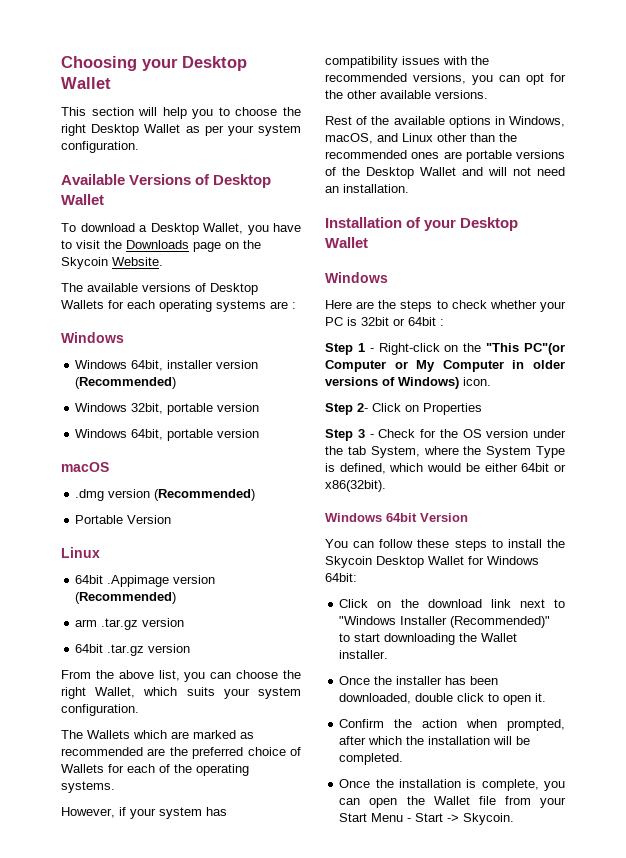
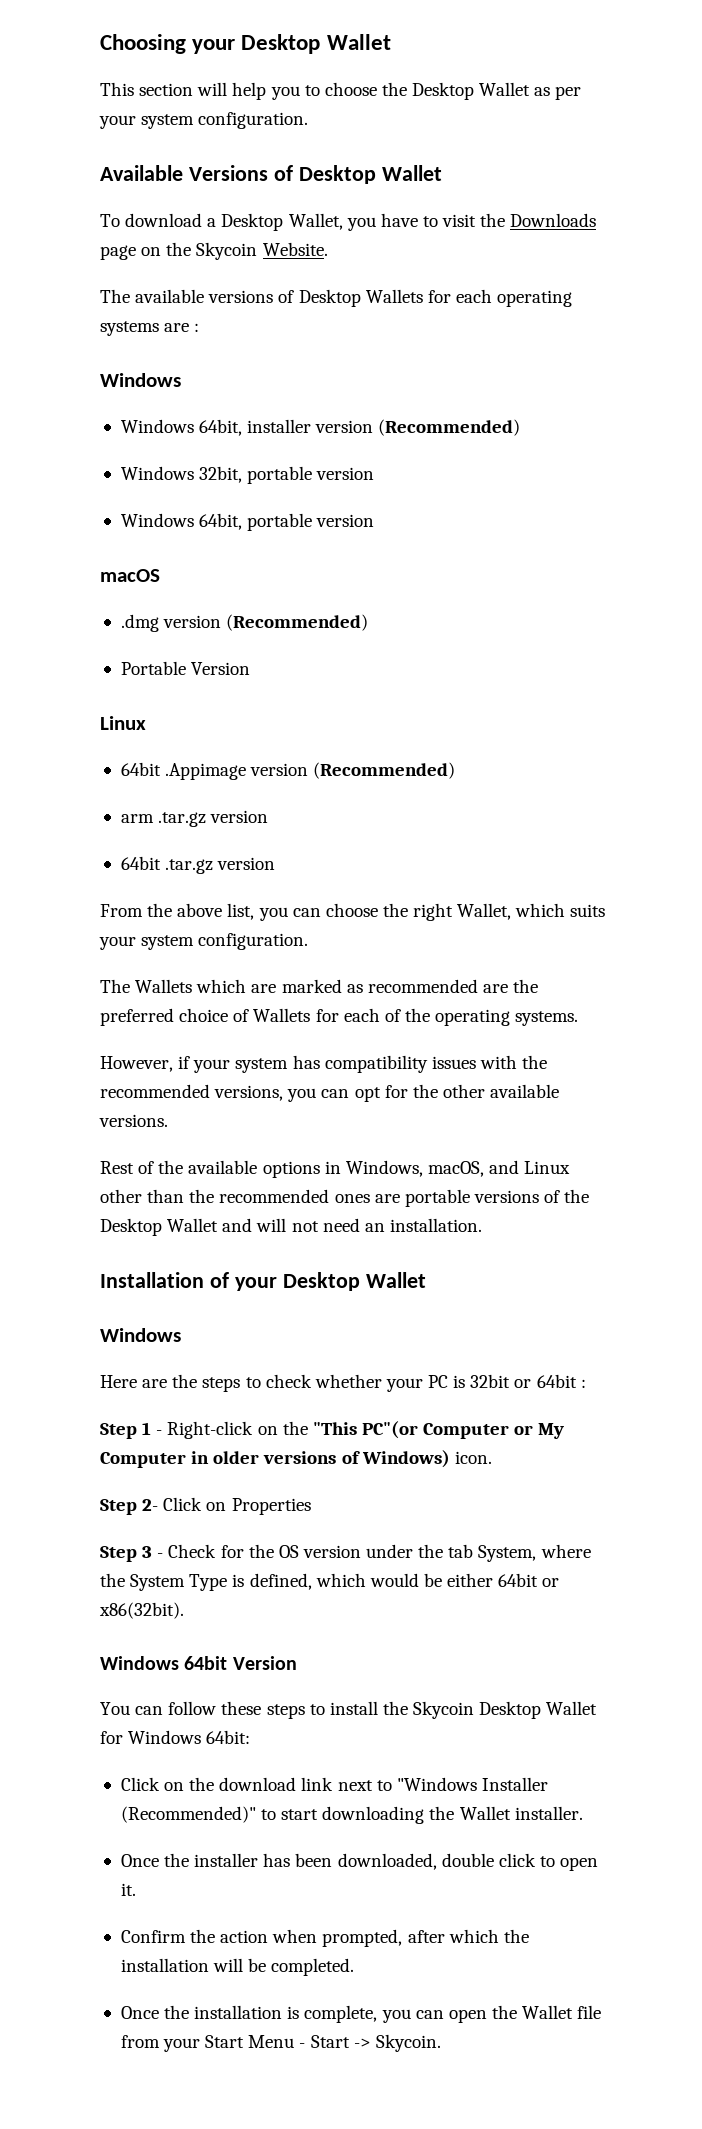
[61,124,86,136] right -> (407, 89) none

